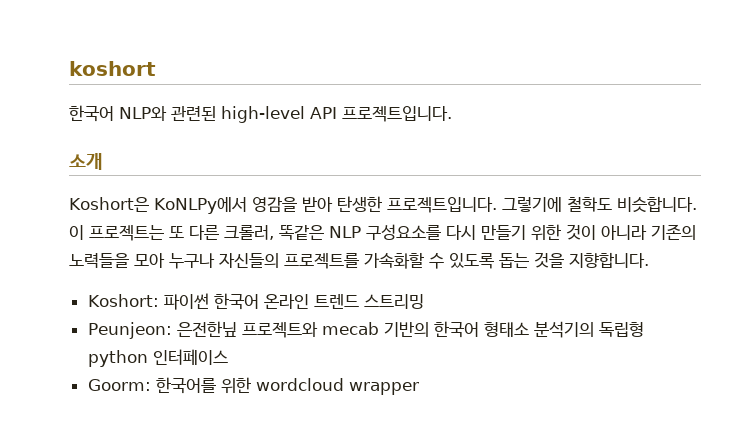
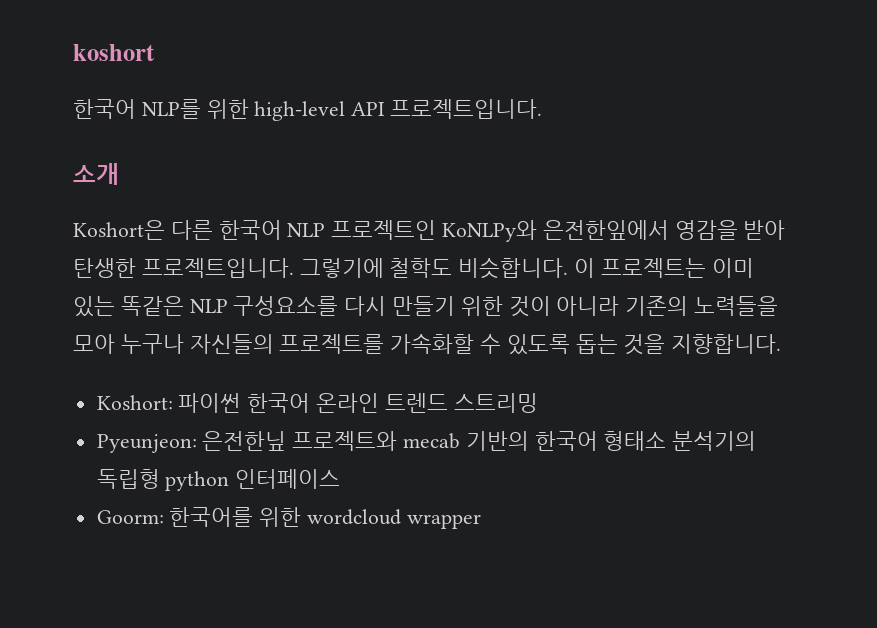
[119,106,216,121] NLP와 관련된 -> [141,99,249,119] NLP를 위한
[153,197,247,214] KoNLPy에서 -> [170,220,669,242] 다른 한국어 NLP 프로젝트인 KoNLPy와 은전한잎에서
[169,225,274,240] 또 다른 크롤러, -> [711,258,754,278] [73,296,115,317] 이미 있는
[87,322,172,339] Peunjeon: -> [96,434,197,453] Pyeunjeon:

